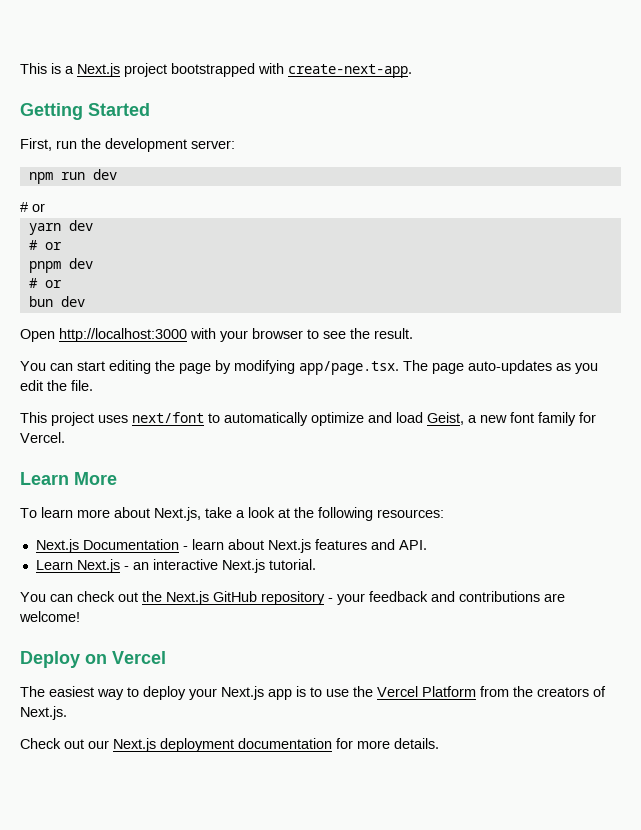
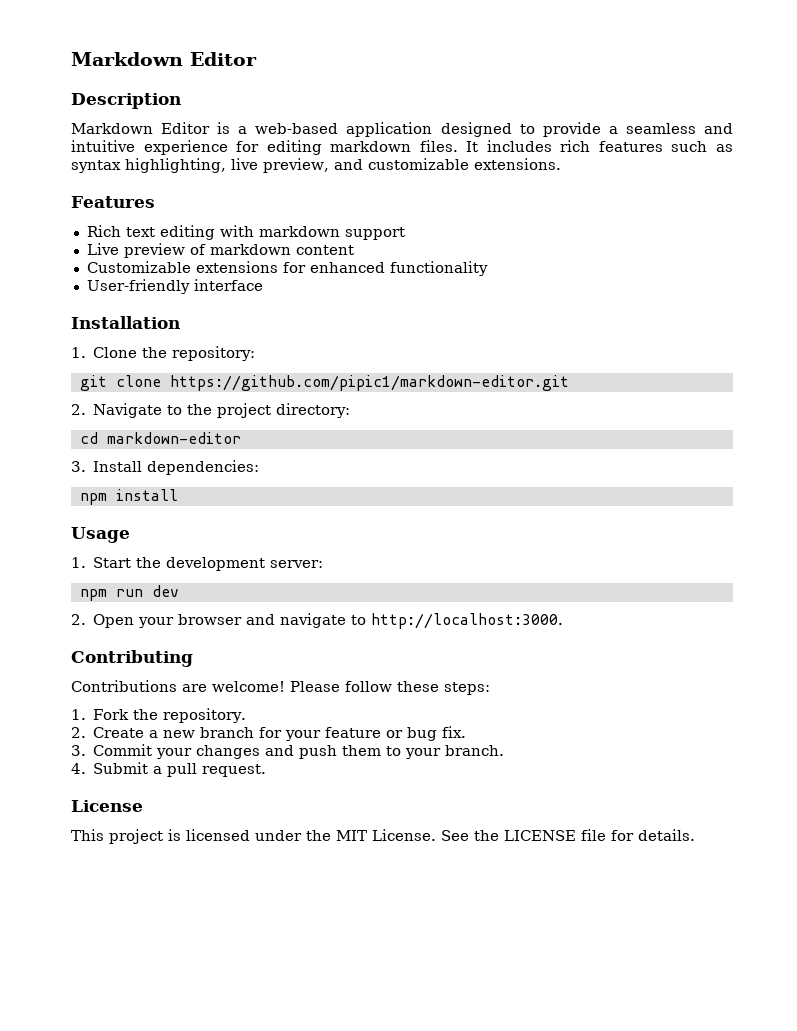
[20,63,412,78] [20,103,150,120] [20,138,77,151] This is a Next.js project bootstrapped with create-next-app. // Getting Started // First, run -> [71,52,257,66] [71,93,181,109] [71,122,733,137] [71,140,733,155] [71,158,561,173] [71,196,155,208] [86,225,405,240] [86,243,354,258] [86,261,488,276] [86,279,263,294] [71,316,180,329] [71,346,256,361] [79,375,569,391] [71,403,351,418] [79,432,241,444] [71,460,260,475] [79,489,178,505] [71,527,130,543] [71,557,132,568] Markdown Editor // Description // Markdown Editor is a web-based application designed to provide a seamless and intuitive experience for editing markdown files. It includes rich features such as syntax highlighting, live preview, and customizable extensions. // Features // Rich text editing with markdown support // Live preview of markdown content // Customizable extensions for enhanced functionality // User-friendly interface // Installation // 1. Clone the repository: // git clone https://github.com/pipic1/markdown-editor.git // 2. Navigate to the project directory: // cd markdown-editor // 3. Install dependencies: // npm install // Usage // 1. Start
[20,202,45,212] [28,220,93,235] [28,240,62,250] [28,258,93,273] [28,278,62,288] [28,296,85,307] [20,328,413,342] [20,360,598,375] [20,380,93,391] [20,412,596,426] [20,432,65,443] [20,472,117,485] [20,507,444,521] [35,539,427,553] [35,559,316,573] [20,591,565,605] [19,611,80,622] [20,651,166,668] [20,686,606,700] [20,706,67,720] [20,738,390,752] # or // yarn dev // # or // pnpm dev // # or // bun dev // Open http://localhost:3000 with your browser to see the result. // You can start editing the page by modifying app/page.tsx. The page auto-updates as you edit the file. // This project uses next/font to automatically optimize and load Geist, a new font family for Vercel. // Learn More // To learn more about Next.js, take a look at the following resources: // Next.js Documentation - learn about Next.js features and API. // Learn Next.js - an interactive Next.js tutorial. // You can check out the Next.js GitHub repository - your feedback and contributions are welcome! // Deploy on Vercel // The easiest way to deploy your Next.js app is to use the Vercel Platform from the creators of Next.js. // Check out our Next.js deployment documentation for more -> [71,613,564,629] [71,650,193,667] [71,680,490,695] [71,708,247,723] [71,726,467,741] [71,744,505,759] [71,762,267,777] [71,800,143,812] [71,829,634,844] 2. Open your browser and navigate to http://localhost:3000. // Contributing // Contributions are welcome! Please follow these steps: // 1. Fork the repository. // 2. Create a new branch for your feature or bug fix. // 3. Commit your changes and push them to your branch. // 4. Submit a pull request. // License // This project is licensed under the MIT License. See the LICENSE file for

